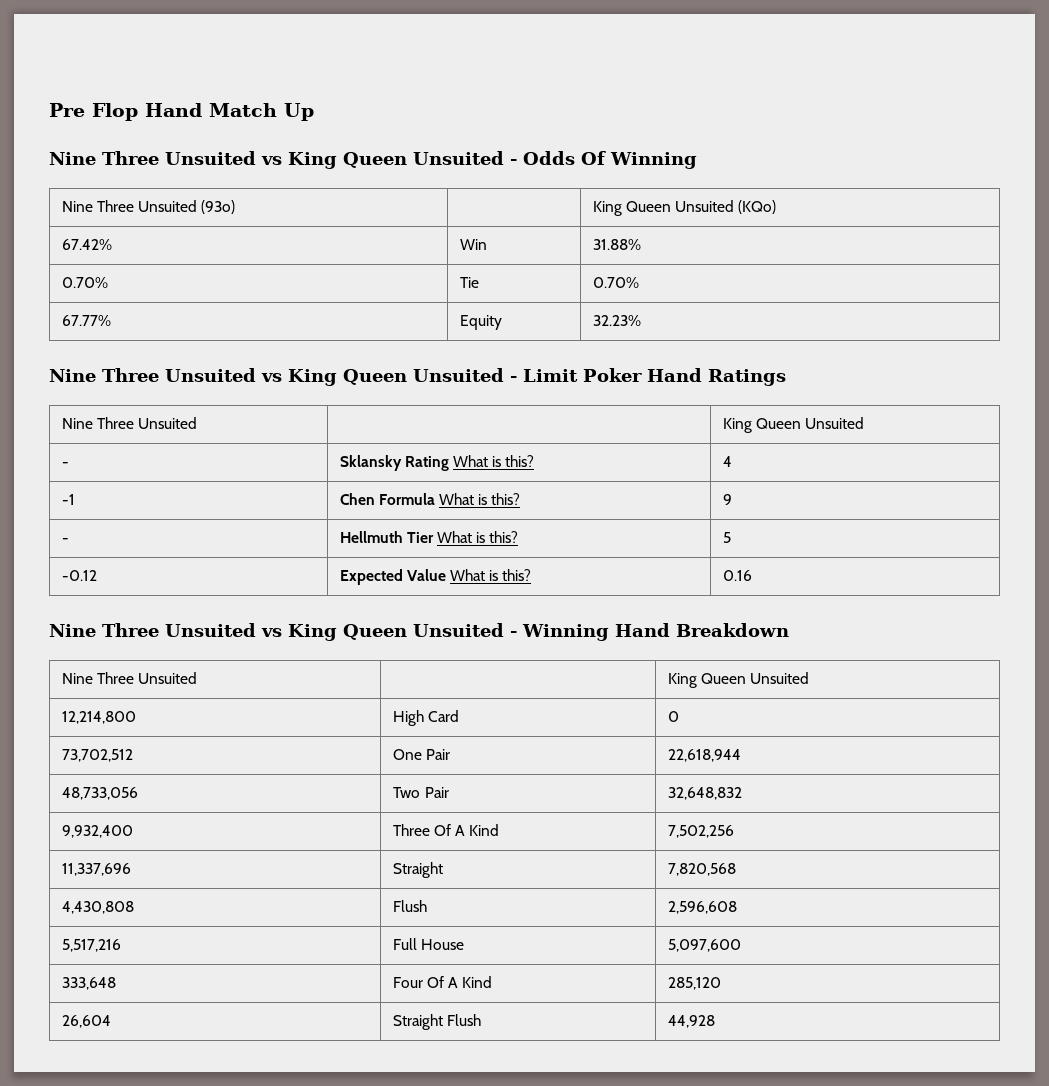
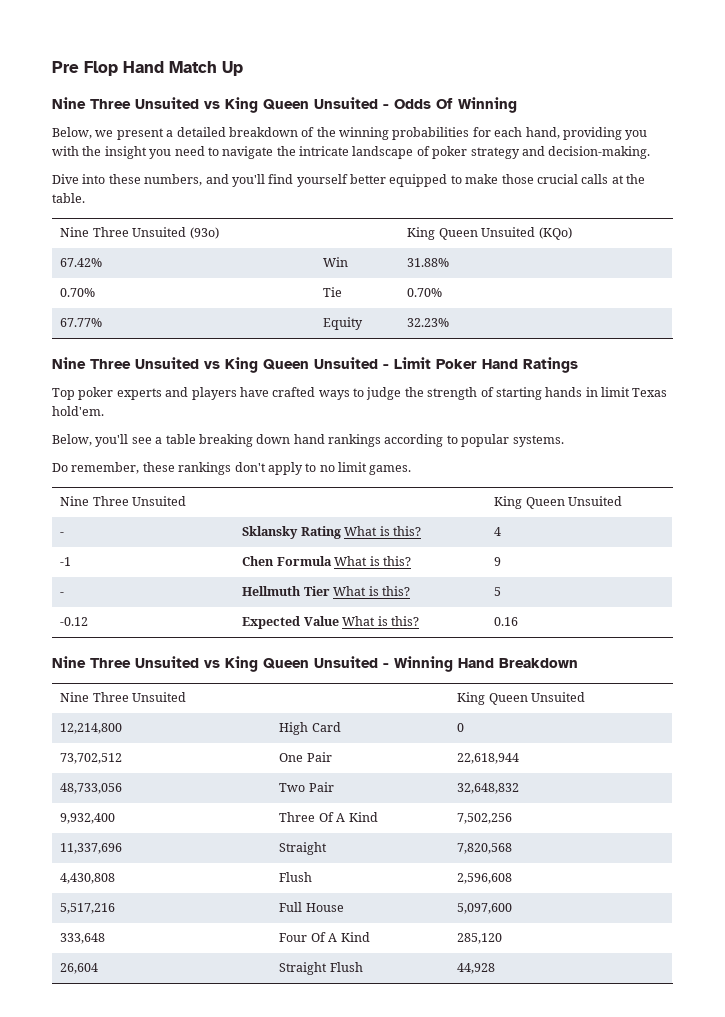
(697, 160) none -> [52,127,648,140] [52,146,651,159] [52,174,645,187] [52,193,85,203] // Below, we present a detailed breakdown of the winning probabilities for each hand, providing you with the insight you need to navigate the intricate landscape of poker strategy and decision-making. // Dive into these numbers, and you'll find yourself better equipped to make those crucial calls at the table.
(786, 377) none -> [52,387,668,400] [52,406,104,416] [52,434,564,447] [52,462,412,475] // Top poker experts and players have crafted ways to judge the strength of starting hands in limit Texas hold'em. // Below, you'll see a table breaking down hand rankings according to popular systems. // Do remember, these rankings don't apply to no limit games.

